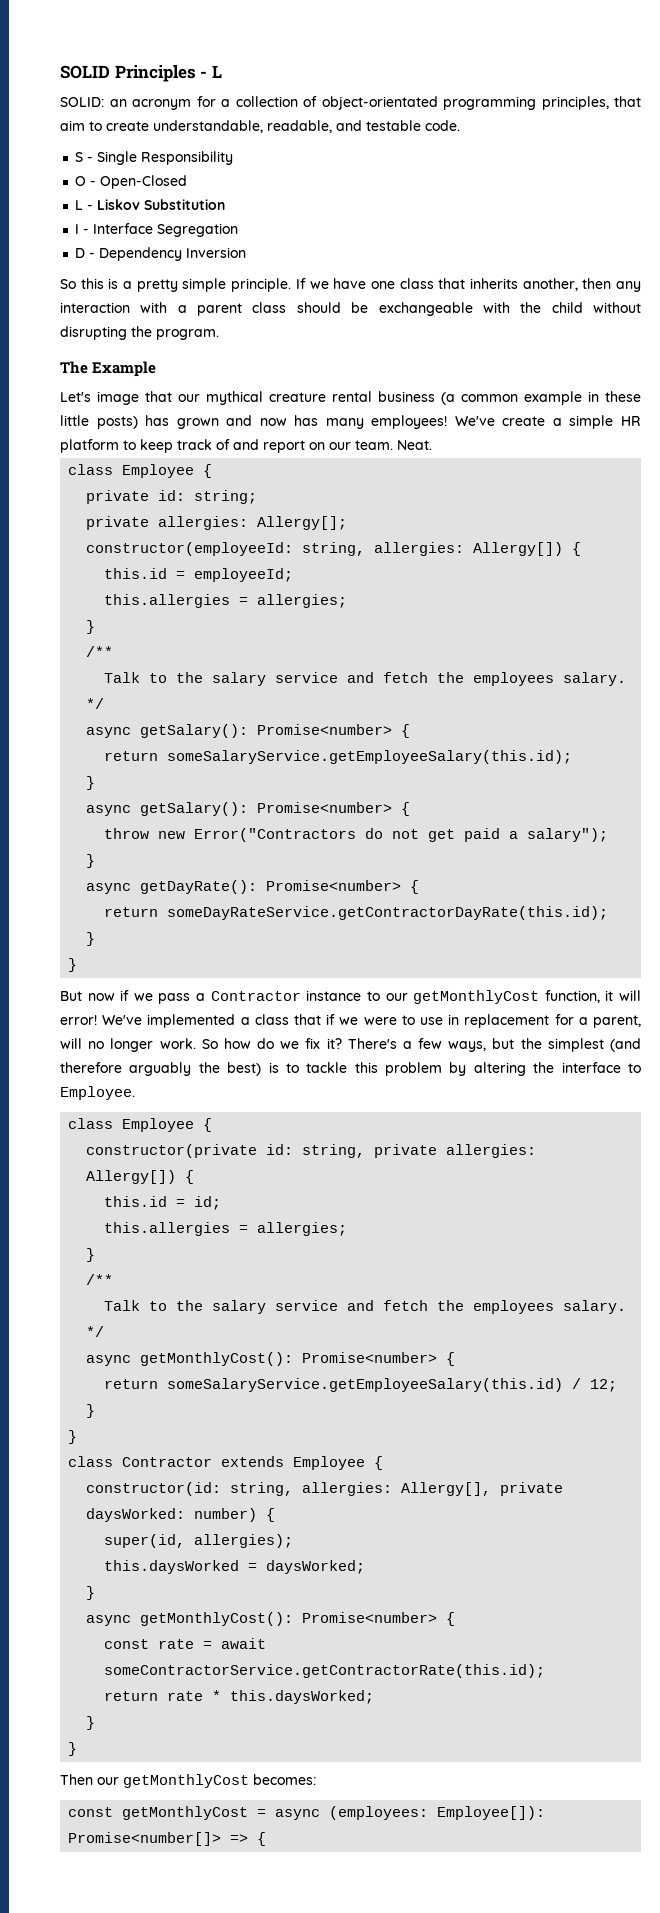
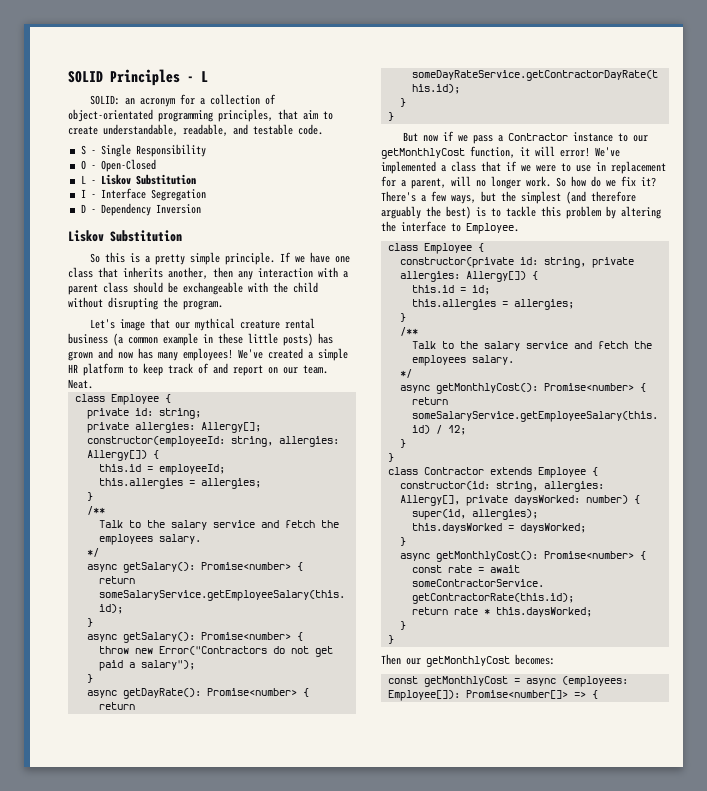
(247, 252) none -> [68,230,182,242] // Liskov Substitution
[60,361,157,377] // The Example -> (223, 305) none
[502,416,546,426] create -> [268,348,303,359] created

